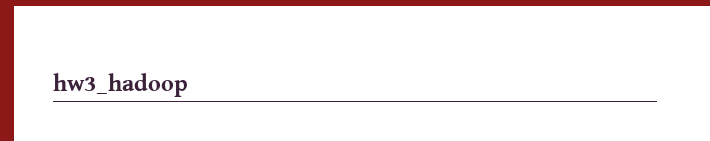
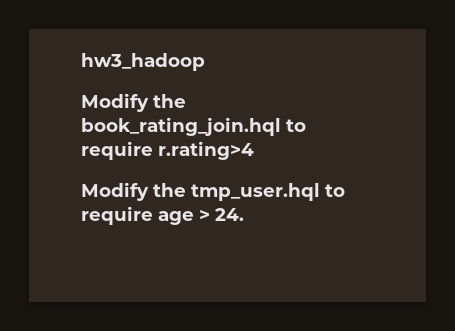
(188, 85) none -> [81,93,186,112] [81,117,306,136] [81,141,254,160] [81,182,345,201] [81,206,244,225] // Modify the book_rating_join.hql to require r.rating>4 // Modify the tmp_user.hql to require age > 24.

